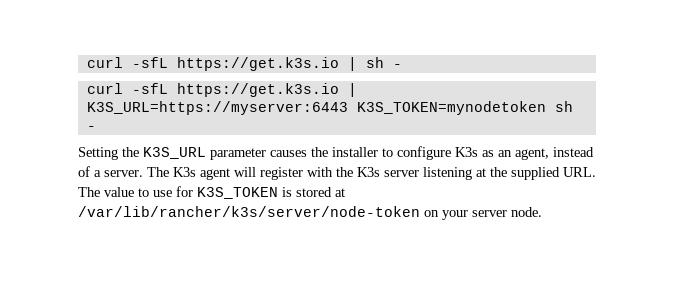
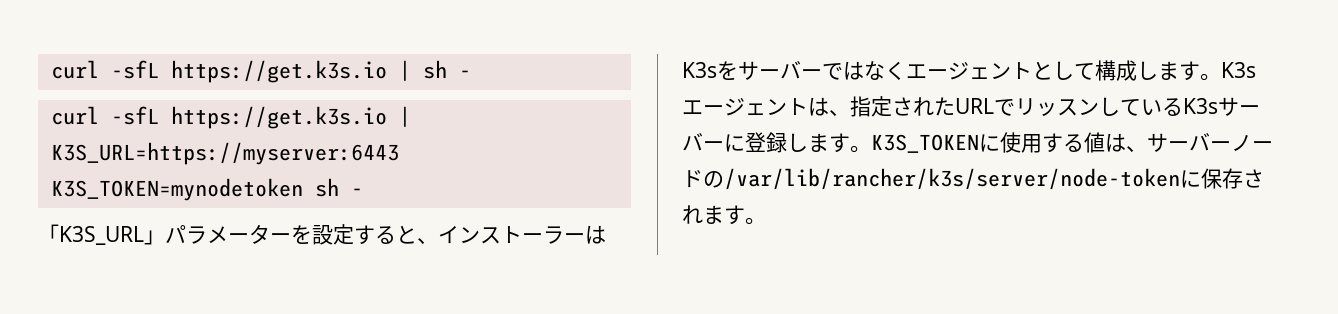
[78,146,594,160] [78,166,596,180] [78,186,345,199] [78,206,542,220] Setting the K3S_URL parameter causes the installer to configure K3s as an agent, instead of a server. The K3s agent will register with the K3s server listening at the supplied URL. The value to use for K3S_TOKEN is stored at /var/lib/rancher/k3s/server/node-token on your server node. -> [38,224,606,245] [682,60,1256,81] [682,96,1260,117] [682,132,1273,153] [682,168,1264,190] [682,205,766,225] 「K3S_URL」パラメーターを設定すると、インストーラーはK3sをサーバーではなくエージェントとして構成します。K3sエージェントは、指定されたURLでリッスンしているK3sサーバーに登録します。K3S_TOKENに使用する値は、サーバーノードの/var/lib/rancher/k3s/server/node-tokenに保存されます。

